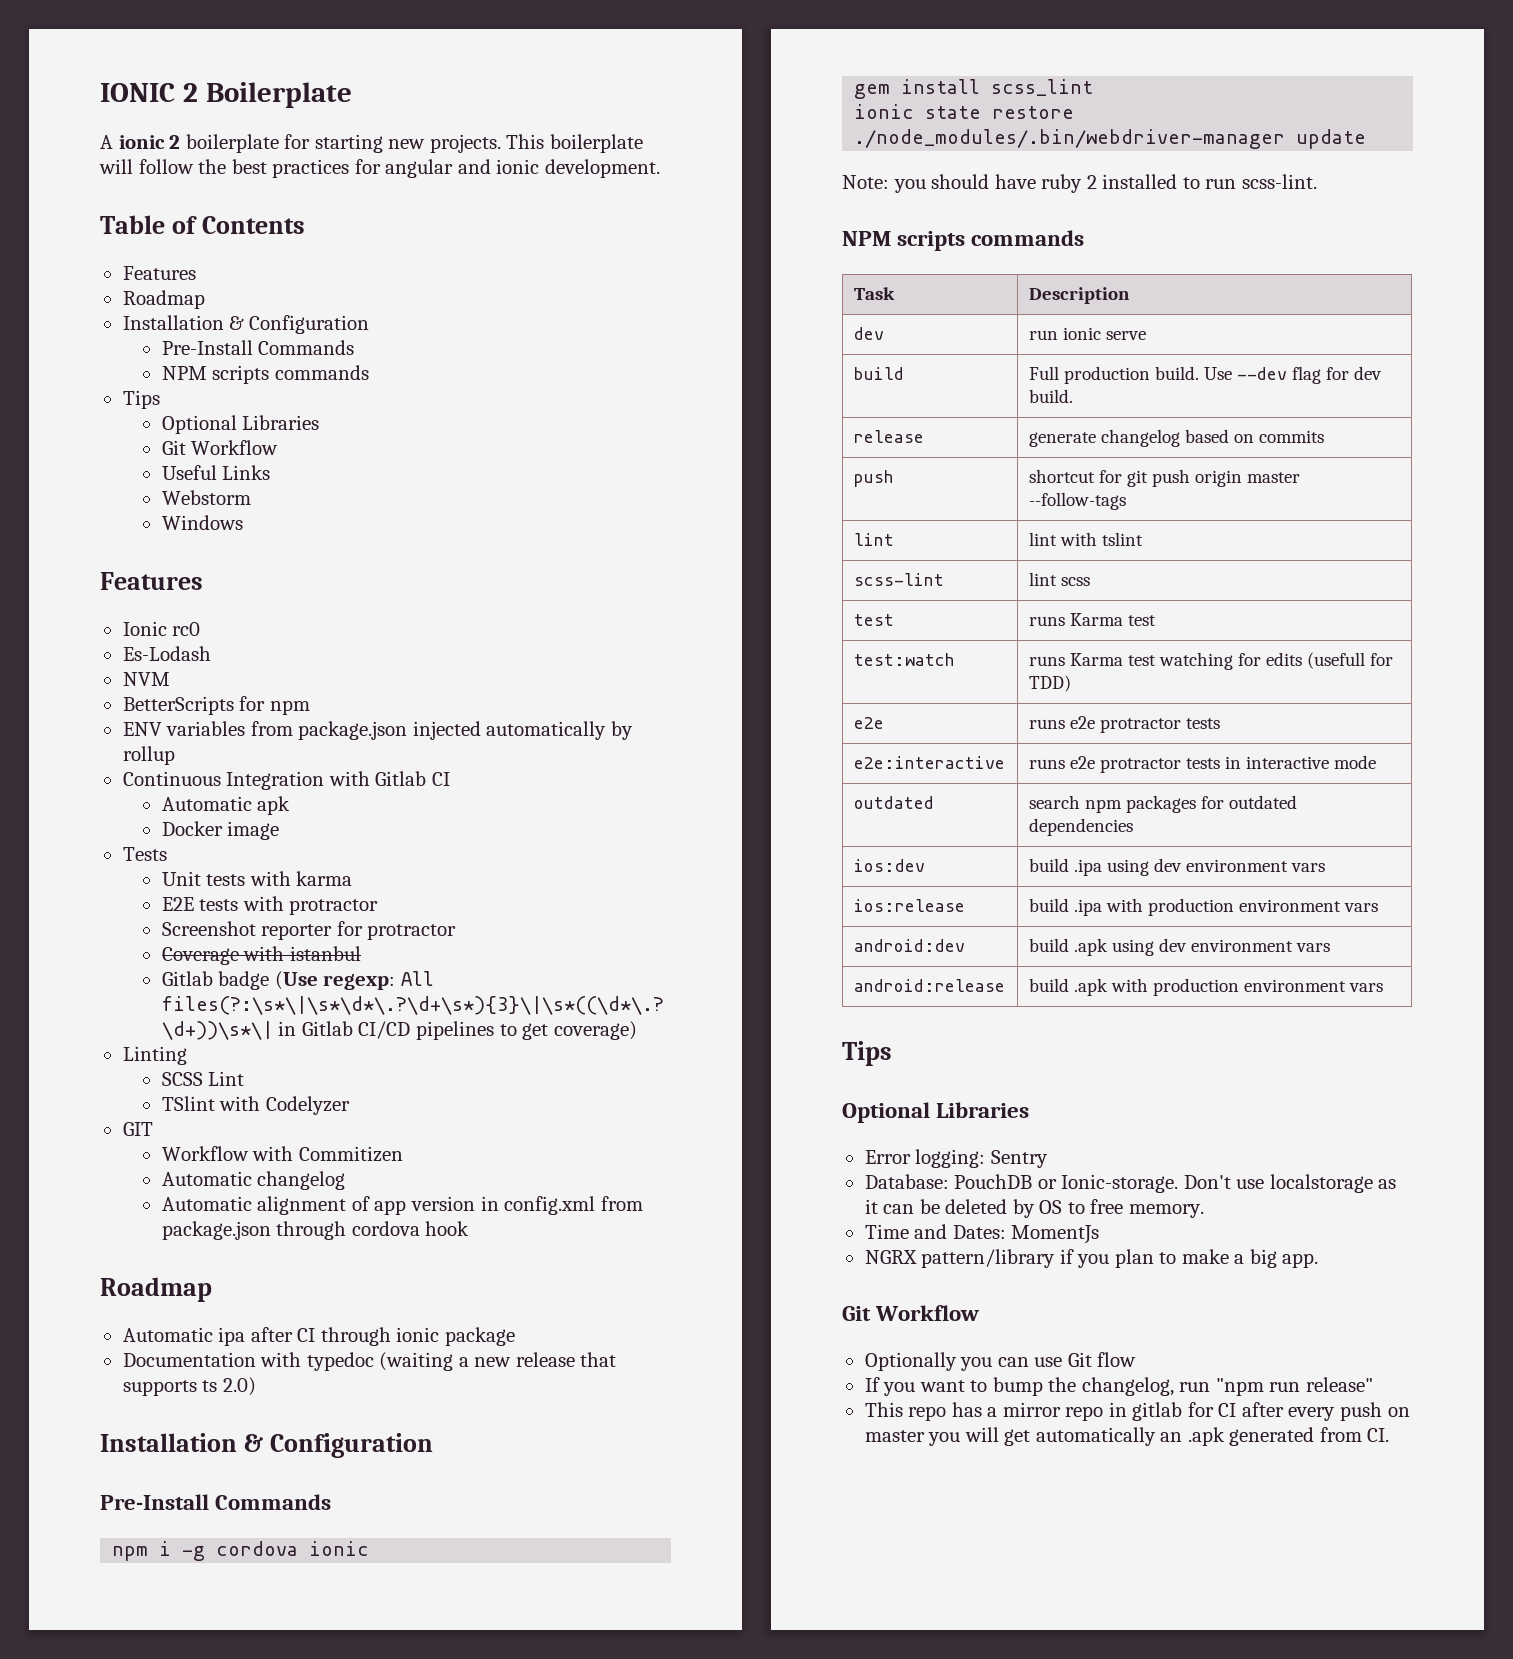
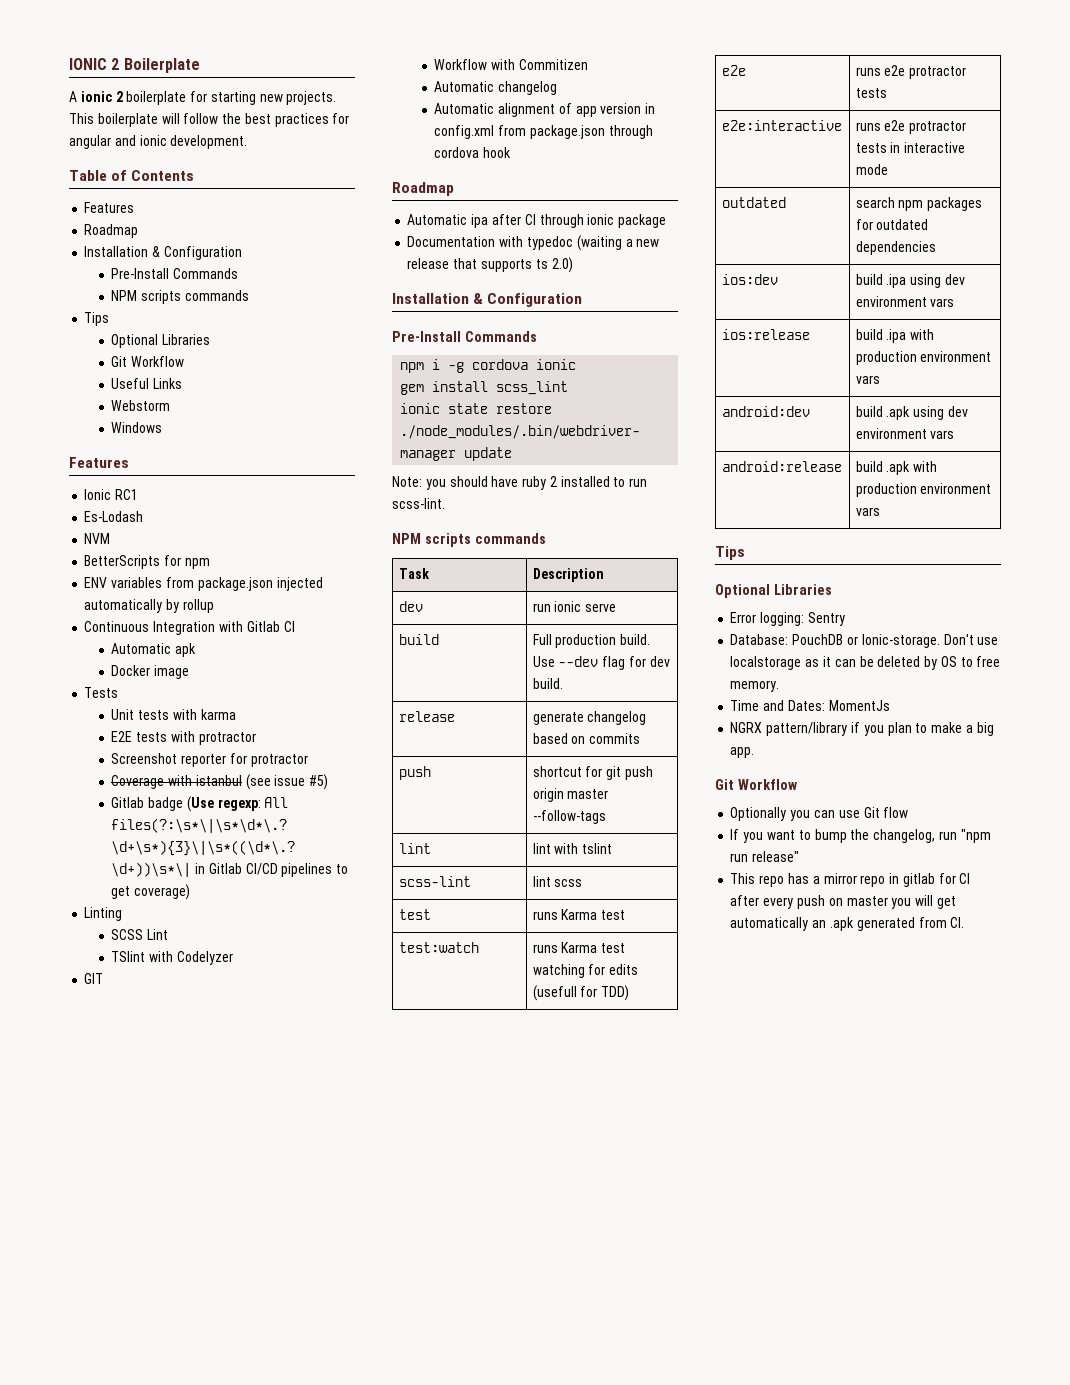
[172,622,201,636] rc0 -> [115,489,139,500] RC1
(361, 953) none -> [245,774,329,790] (see issue #5)

